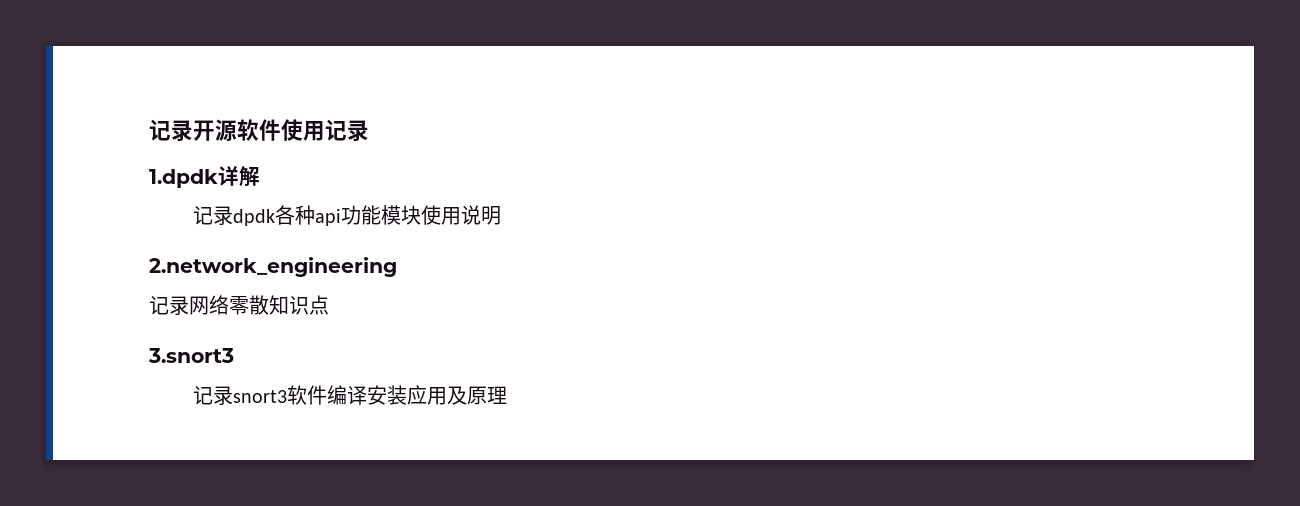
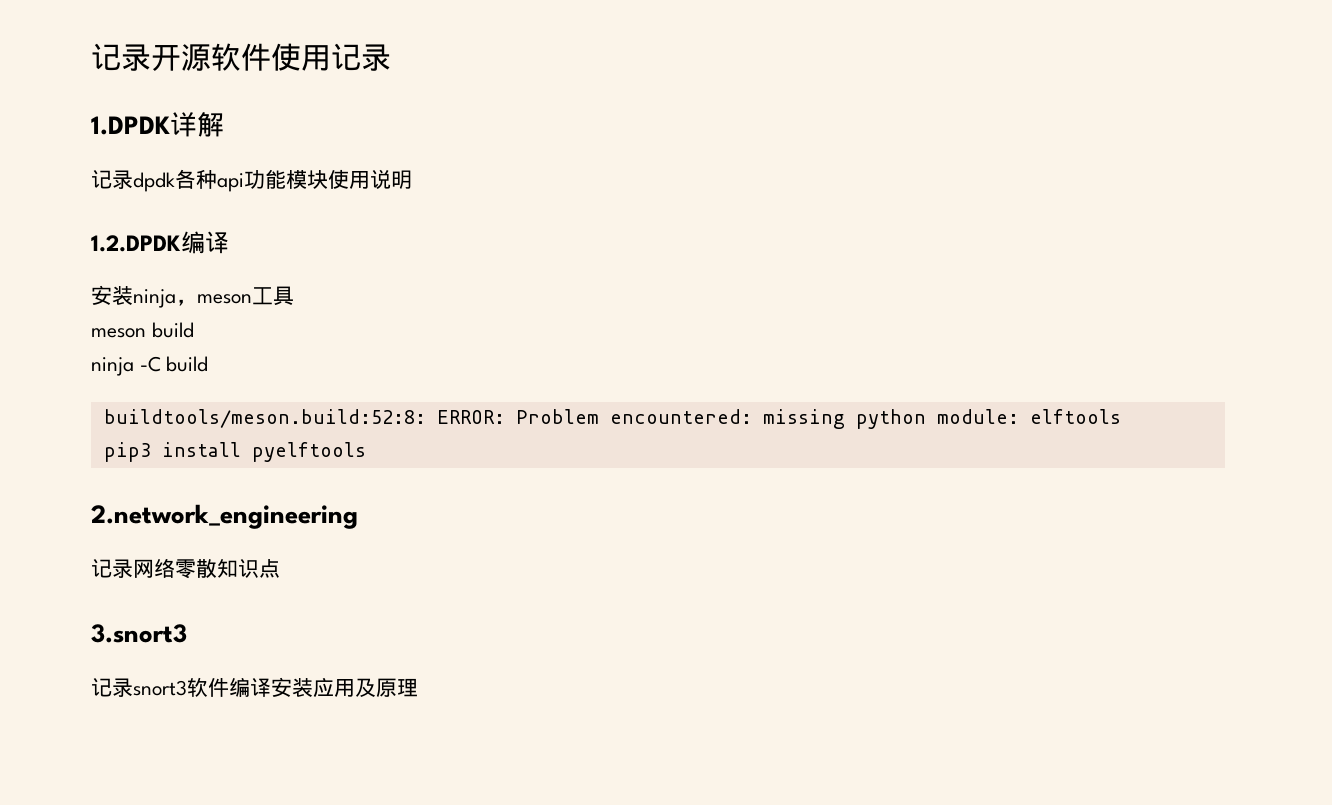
[149,169,218,188] 1.dpdk -> [91,116,170,135] 1.DPDK
(501, 215) none -> [91,231,229,254] [91,285,294,308] [91,322,194,338] [91,356,209,376] [103,409,1121,429] [103,442,366,462] // 1.2.DPDK编译 // 安装ninja，meson工具 // meson build // ninja -C build // buildtools/meson.build:52:8: ERROR: Problem encountered: missing python module: elftools // pip3 install pyelftools

